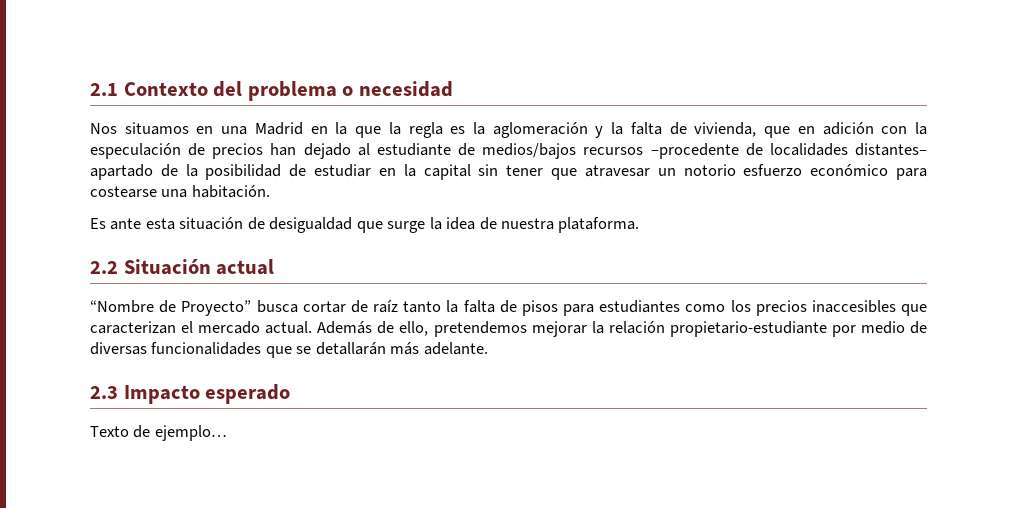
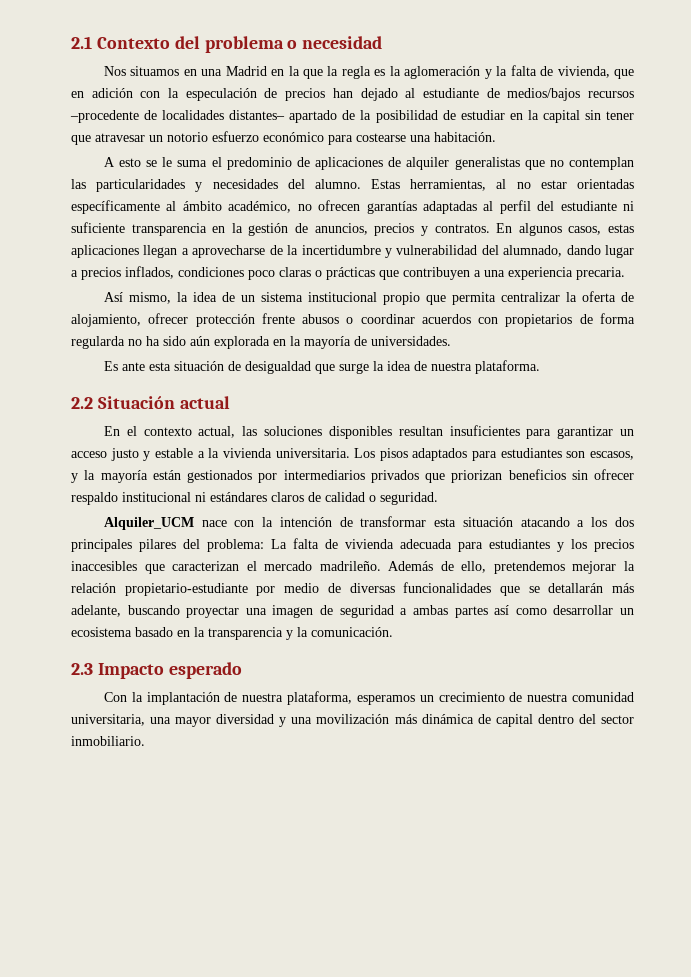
(270, 191) none -> [103,157,635,170] [71,179,634,192] [71,200,635,214] [71,222,635,236] [71,245,635,258] [71,266,625,280] [103,291,634,305] [71,313,635,327] [71,336,451,349] // A esto se le suma el predominio de aplicaciones de alquiler generalistas que no contemplan las particularidades y necesidades del alumno. Estas herramientas, al no estar orientadas específicamente al ámbito académico, no ofrecen garantías adaptadas al perfil del estudiante ni suficiente transparencia en la gestión de anuncios, precios y contratos. En algunos casos, estas aplicaciones llegan a aprovecharse de la incertidumbre y vulnerabilidad del alumnado, dando lugar a precios inflados, condiciones poco claras o prácticas que contribuyen a una experiencia precaria. // Así mismo, la idea de un sistema institucional propio que permita centralizar la oferta de alojamiento, ofrecer protección frente abusos o coordinar acuerdos con propietarios de forma regularda no ha sido aún explorada en la mayoría de universidades.
[90,299,726,316] “Nombre de Proyecto” busca cortar de raíz tanto la falta de pisos para estudiantes como -> [103,425,634,439] [71,448,635,461] [71,469,634,483] [71,492,438,505] [103,516,634,530] [71,538,564,552] En el contexto actual, las soluciones disponibles resultan insuficientes para garantizar un acceso justo y estable a la vivienda universitaria. Los pisos adaptados para estudiantes son escasos, y la mayoría están gestionados por intermediarios privados que priorizan beneficios sin ofrecer respaldo institucional ni estándares claros de calidad o seguridad. // Alquiler_UCM nace con la intención de transformar esta situación atacando a los dos principales pilares del problema: La falta de vivienda adecuada para estudiantes y
[265,321,313,334] actual. -> [319,561,381,571] madrileño.
[423,342,488,355] [90,384,291,404] [90,425,227,441] adelante. // 2.3 Impacto esperado // Texto de ejemplo… -> [71,605,635,618] [71,627,393,640] [71,662,242,679] [103,691,634,705] [71,714,635,727] [71,736,145,746] adelante, buscando proyectar una imagen de seguridad a ambas partes así como desarrollar un ecosistema basado en la transparencia y la comunicación. // 2.3 Impacto esperado // Con la implantación de nuestra plataforma, esperamos un crecimiento de nuestra comunidad universitaria, una mayor diversidad y una movilización más dinámica de capital dentro del sector inmobiliario.

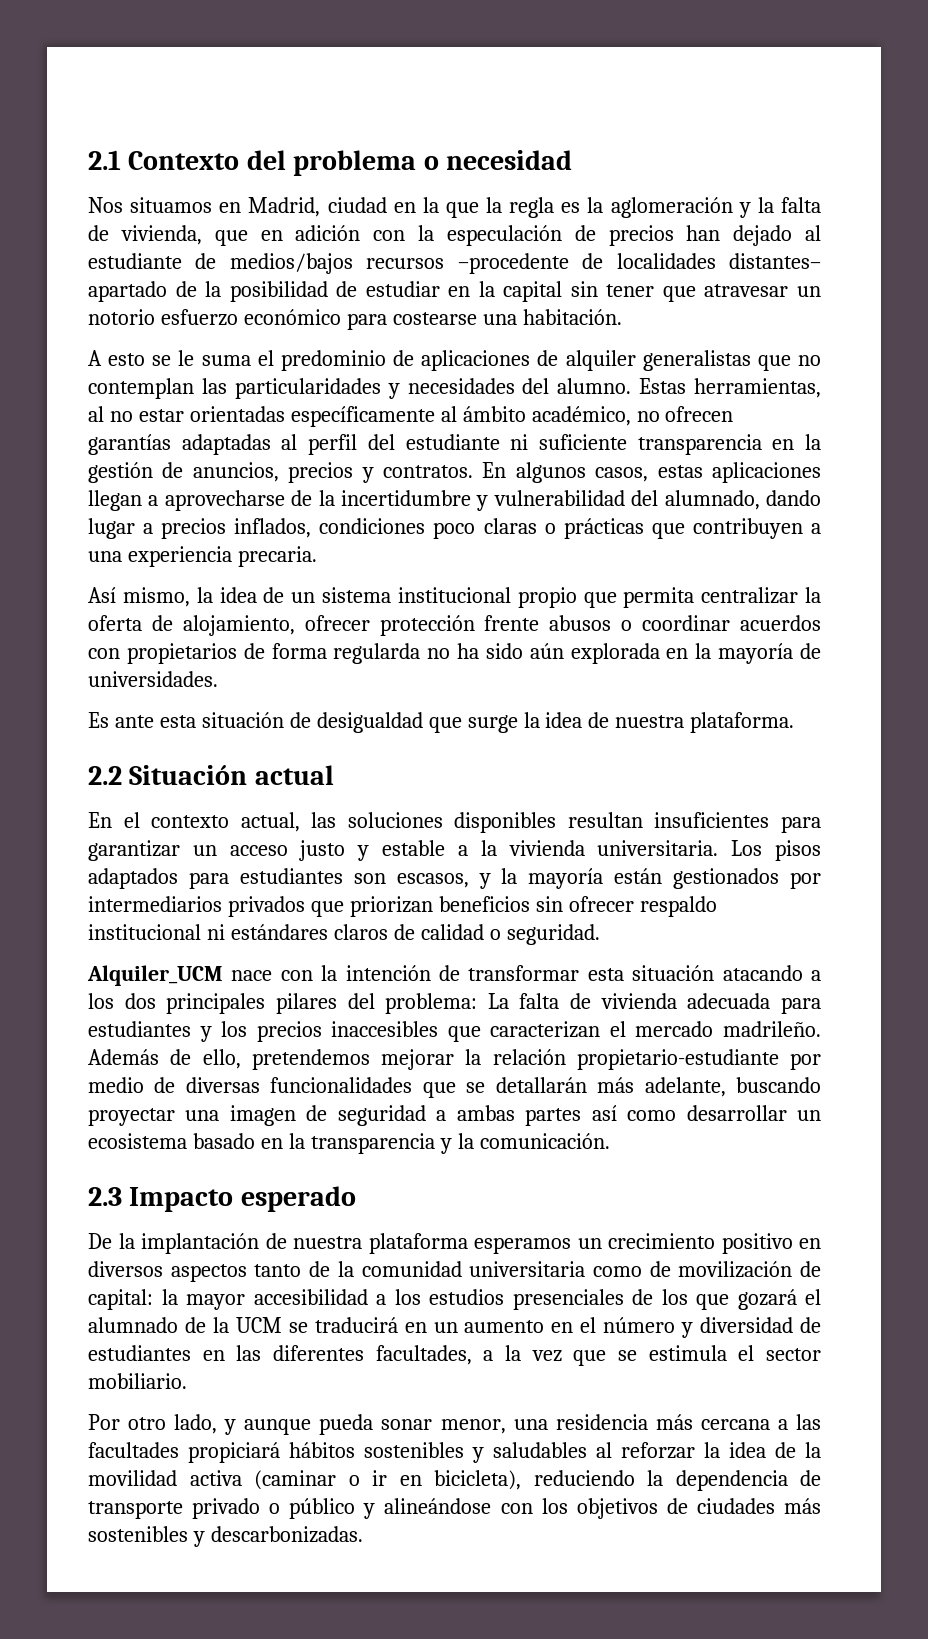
[201,66,267,76] una Madrid -> [248,197,387,217] Madrid, ciudad
[103,692,127,702] Con -> [88,1233,112,1249] De
[287,691,353,705] plataforma, -> [368,1233,468,1254] plataforma
[509,692,634,702] [71,714,635,727] [71,736,145,746] de nuestra comunidad universitaria, una mayor diversidad y una movilización más dinámica de capital dentro del sector inmobiliario. -> [721,1233,821,1254] [88,1261,821,1282] [88,1289,821,1310] [88,1317,822,1338] [88,1345,821,1366] [88,1373,187,1389] [88,1414,822,1435] [88,1442,821,1463] [88,1470,821,1491] [88,1498,821,1519] [88,1526,363,1547] positivo en diversos aspectos tanto de la comunidad universitaria como de movilización de capital: la mayor accesibilidad a los estudios presenciales de los que gozará el alumnado de la UCM se traducirá en un aumento en el número y diversidad de estudiantes en las diferentes facultades, a la vez que se estimula el sector mobiliario. // Por otro lado, y aunque pueda sonar menor, una residencia más cercana a las facultades propiciará hábitos sostenibles y saludables al reforzar la idea de la movilidad activa (caminar o ir en bicicleta), reduciendo la dependencia de transporte privado o público y alineándose con los objetivos de ciudades más sostenibles y descarbonizadas.

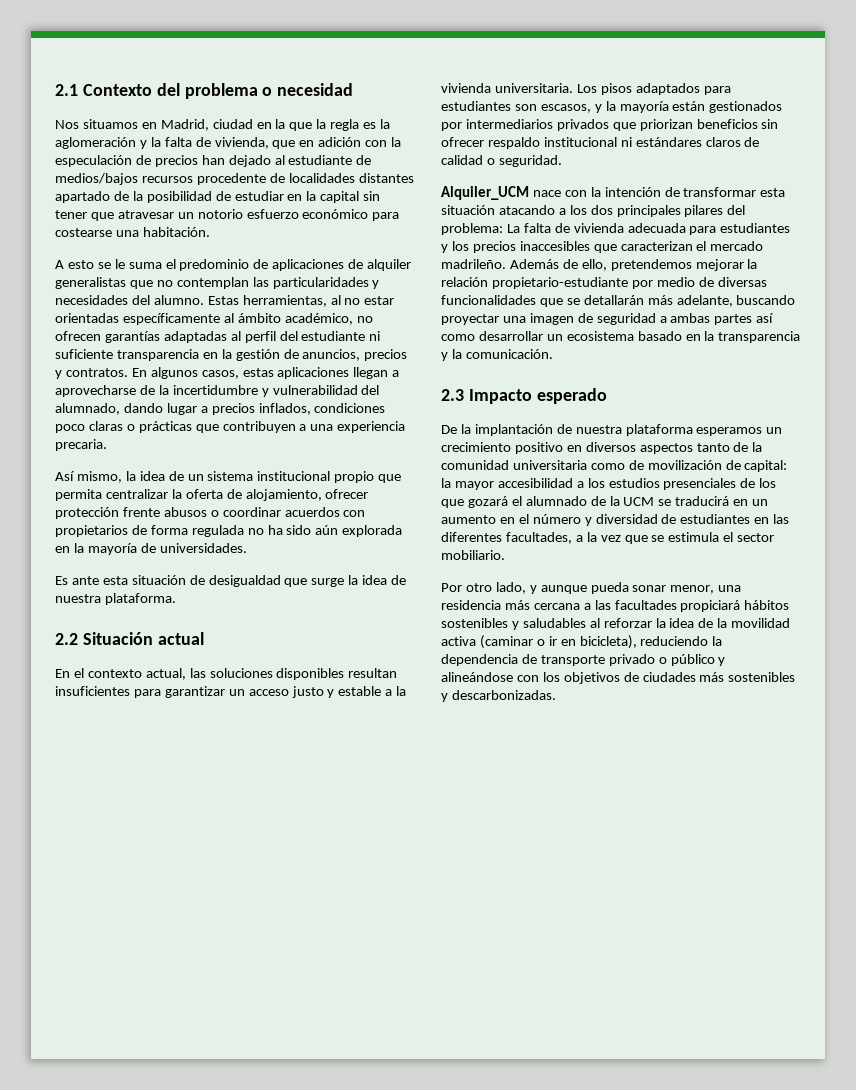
[457,253,569,274] –procedente -> [196,173,266,185] procedente
[729,253,821,269] distantes– -> [358,173,414,183] distantes
[333,643,421,664] regularda -> [191,525,244,537] regulada

